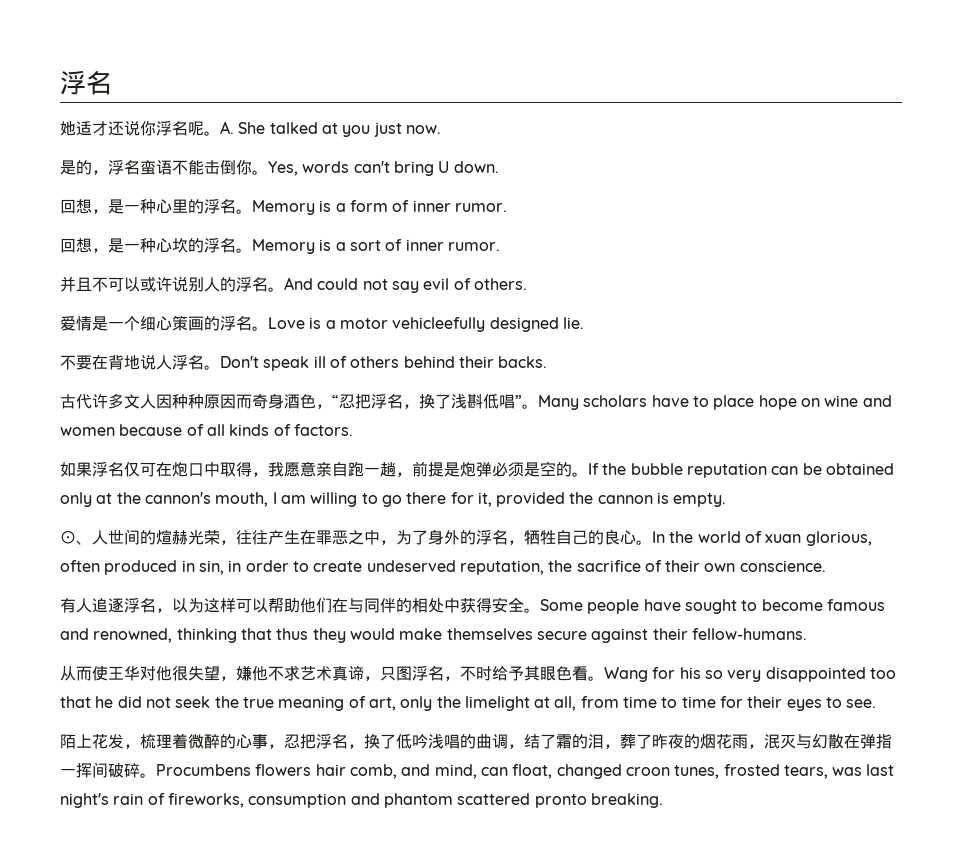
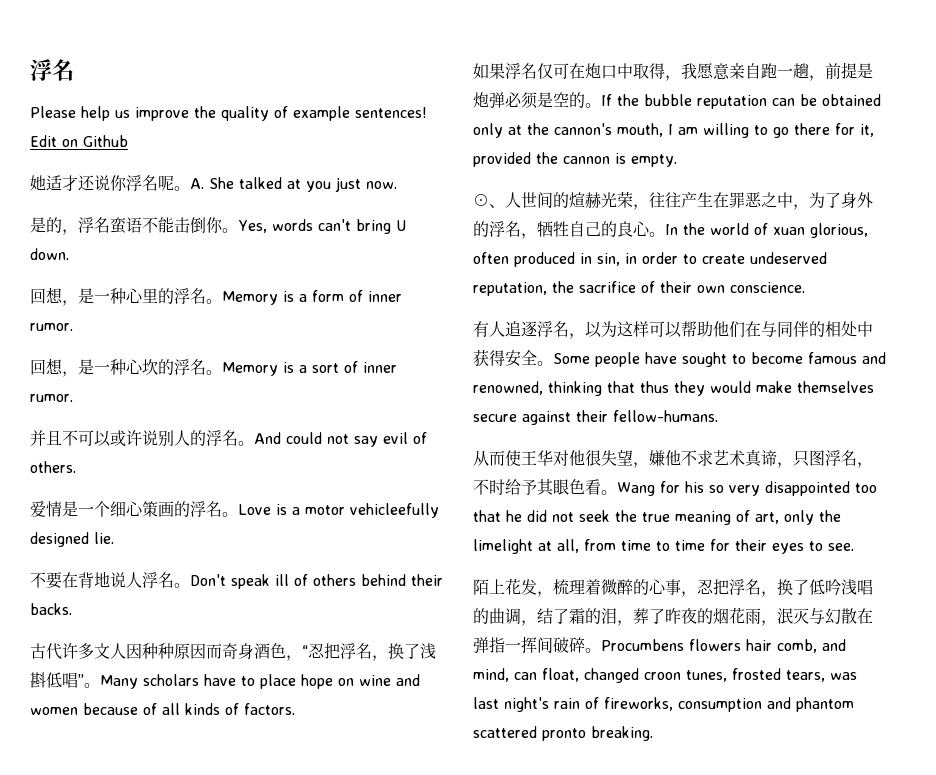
[60,70,112,95] 浮名 -> [30,59,74,81] [30,106,427,121] [30,135,128,147] 浮名 // Please help us improve the quality of example sentences! Edit on Github

